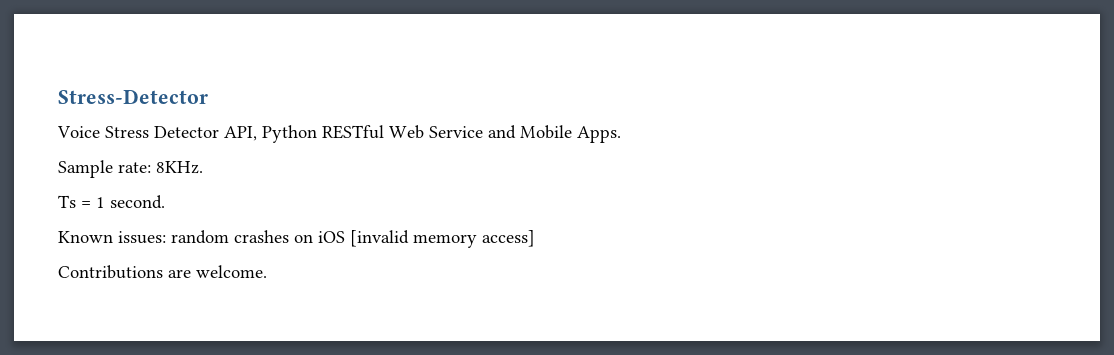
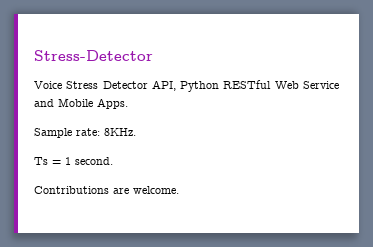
[58,230,535,248] // Known issues: random crashes on iOS [invalid memory access] -> (113, 161) none

